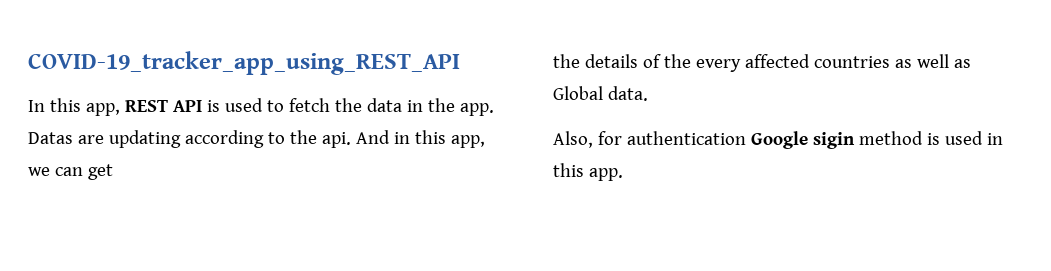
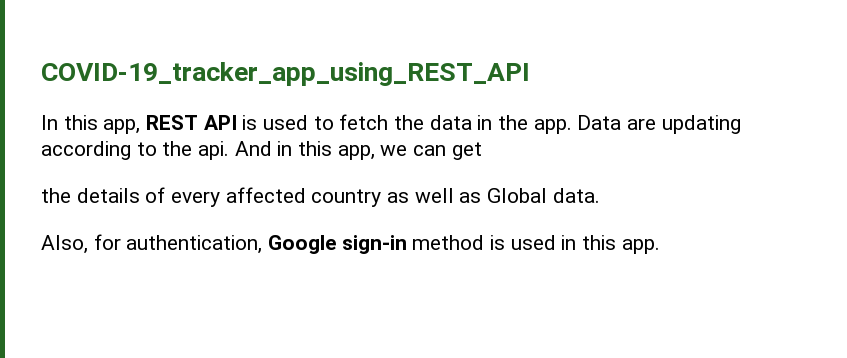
[28,132,73,144] Datas -> [577,115,622,130] Data
[663,54,691,68] the -> (166, 195) none
[813,56,890,68] countries -> [311,189,382,207] country
[626,131,855,149] authentication Google sigin -> [126,235,407,254] authentication, Google sign-in

